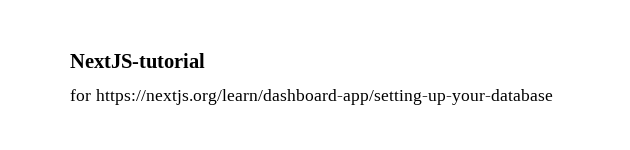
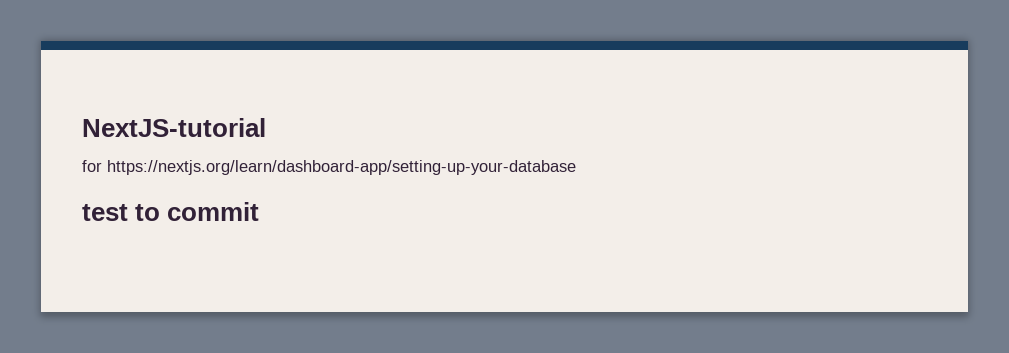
(553, 97) none -> [82,202,260,221] // test to commit

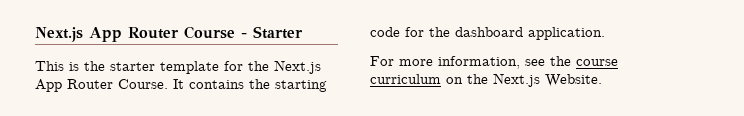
[82,118,266,137] [82,160,576,175] [82,202,260,221] NextJS-tutorial // for https://nextjs.org/learn/dashboard-app/setting-up-your-database // test to commit -> [35,26,303,42] [35,60,321,74] [35,79,327,92] [370,27,605,40] [370,56,618,69] [370,73,602,87] Next.js App Router Course - Starter // This is the starter template for the Next.js App Router Course. It contains the starting code for the dashboard application. // For more information, see the course curriculum on the Next.js Website.

